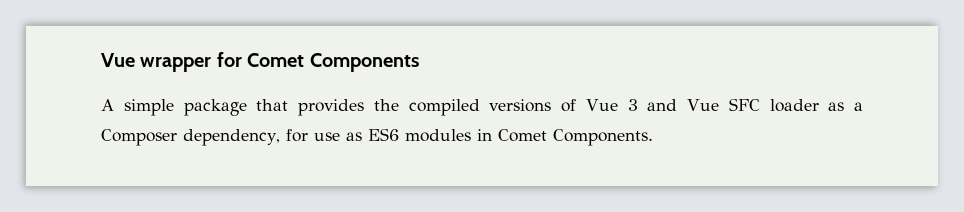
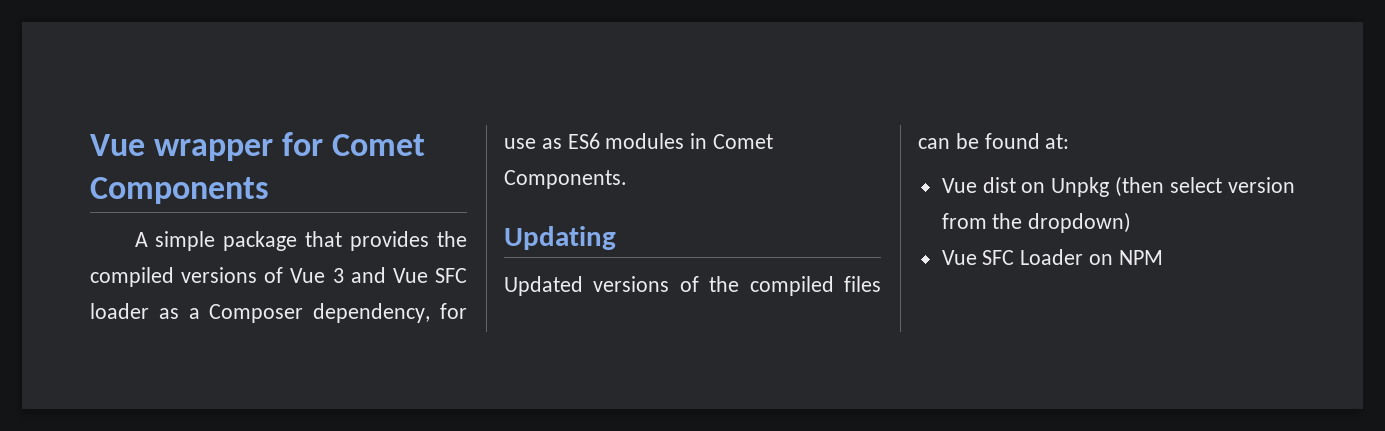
(653, 137) none -> [504,226,616,250] [504,276,881,296] [918,133,1070,149] [941,176,1295,197] [941,212,1132,233] [941,249,1163,265] // Updating // Updated versions of the compiled files can be found at: // Vue dist on Unpkg (then select version from the dropdown) // Vue SFC Loader on NPM

